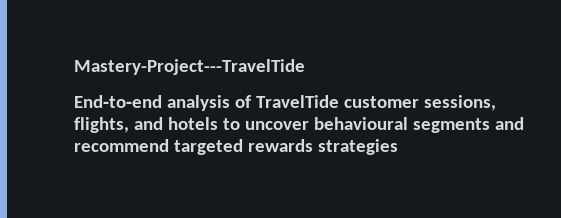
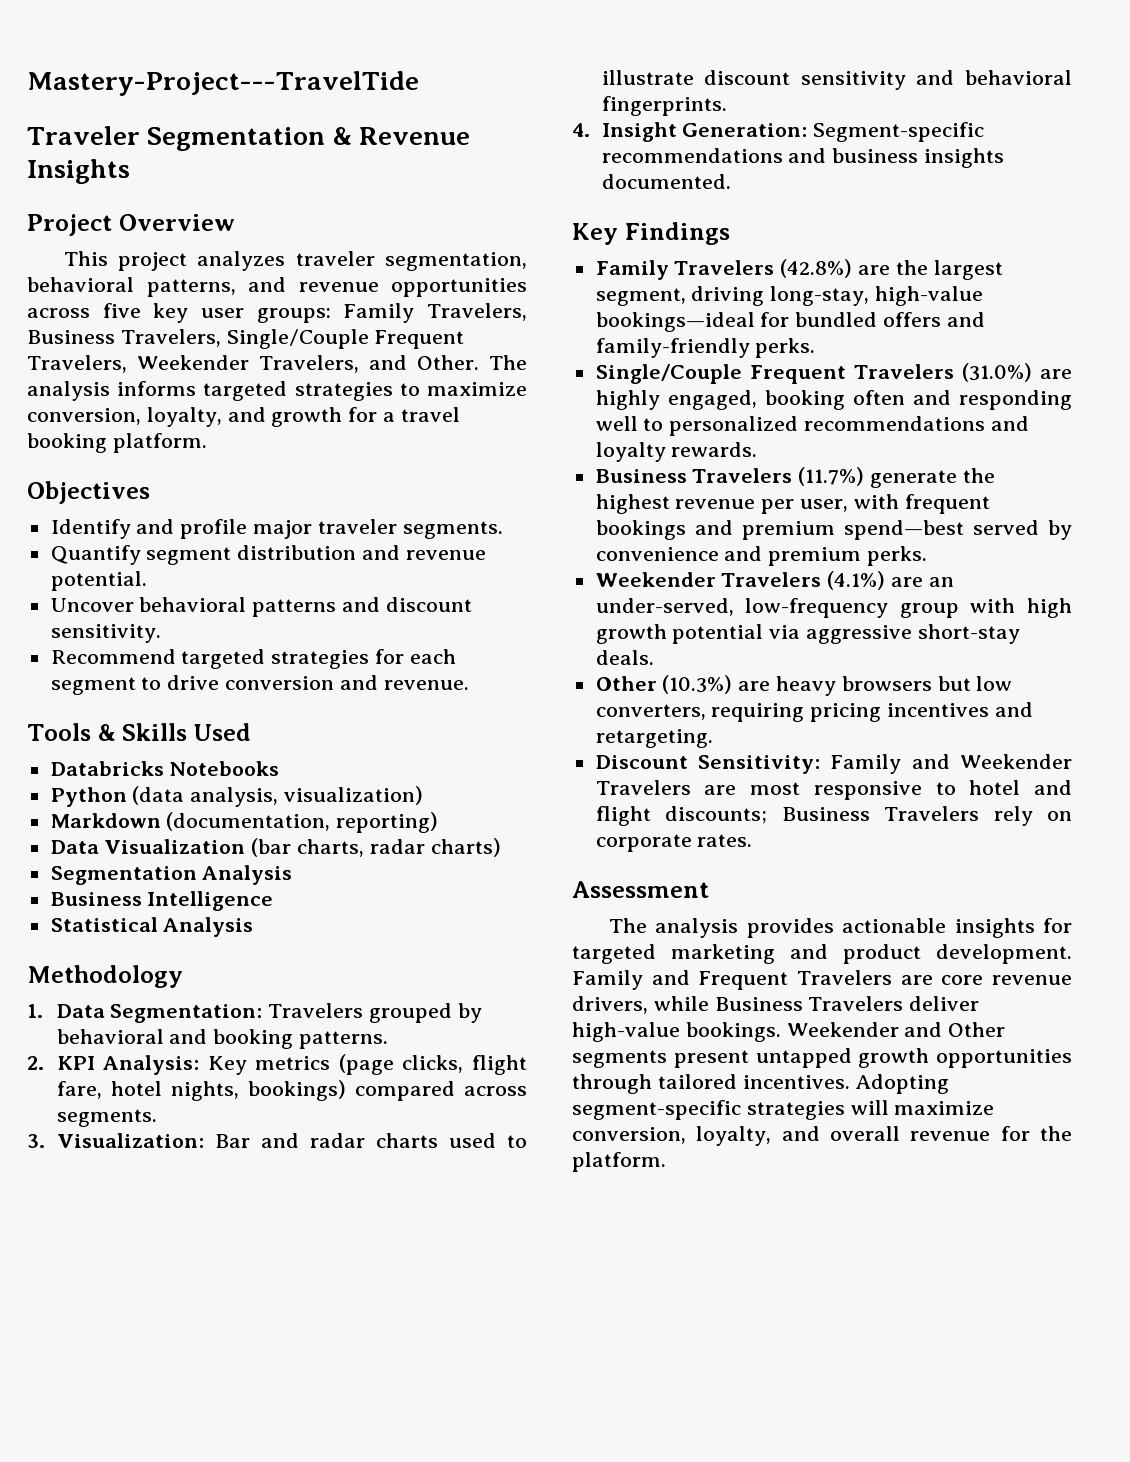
[74,95,496,111] [74,117,524,133] [74,139,398,155] End‑to‑end analysis of TravelTide customer sessions, flights, and hotels to uncover behavioural segments and recommend targeted rewards strategies -> [27,126,470,151] [27,159,130,184] [27,214,235,236] [63,251,527,271] [27,277,527,297] [27,303,528,323] [27,329,465,349] [27,355,527,373] [27,381,527,401] [27,407,460,427] [27,433,207,453] [27,481,150,504] [50,519,503,539] [50,545,486,565] [50,571,147,591] [50,597,472,617] [50,624,161,643] [50,649,456,669] [50,675,469,695] [27,723,252,741] [50,761,280,776] [50,786,424,807] [50,812,439,833] [50,838,501,857] [50,865,293,885] [50,891,274,911] [50,917,254,937] [27,965,183,988] [27,1003,482,1023] [56,1029,388,1049] [27,1054,527,1075] [56,1080,527,1101] [56,1109,157,1127] [27,1133,527,1148] [601,70,1072,90] [601,96,727,116] [572,122,985,142] [601,148,1004,168] [601,174,731,189] [572,222,730,245] [595,259,1003,280] [595,286,984,306] [595,312,985,332] [595,338,816,358] [595,363,1072,384] [595,390,1072,410] [595,416,1029,436] [595,442,758,462] [595,467,995,488] [595,494,990,514] [595,520,1072,540] [595,546,928,566] [595,571,954,590] [595,598,1072,618] [595,624,1020,644] [595,650,654,665] [595,675,1013,696] [595,702,1033,722] [595,729,713,748] [595,754,1073,774] [595,780,1072,800] [595,806,1072,826] [595,834,753,852] [572,881,709,898] [608,918,1072,938] [572,944,1072,964] [572,970,1072,990] [572,996,980,1014] [572,1022,1006,1042] [572,1048,1072,1068] [572,1074,950,1094] [572,1100,995,1120] [572,1126,1072,1146] [572,1152,666,1172] Traveler Segmentation & Revenue Insights // Project Overview // This project analyzes traveler segmentation, behavioral patterns, and revenue opportunities across five key user groups: Family Travelers, Business Travelers, Single/Couple Frequent Travelers, Weekender Travelers, and Other. The analysis informs targeted strategies to maximize conversion, loyalty, and growth for a travel booking platform. // Objectives // Identify and profile major traveler segments. // Quantify segment distribution and revenue potential. // Uncover behavioral patterns and discount sensitivity. // Recommend targeted strategies for each segment to drive conversion and revenue. // Tools & Skills Used // Databricks Notebooks // Python (data analysis, visualization) // Markdown (documentation, reporting) // Data Visualization (bar charts, radar charts) // Segmentation Analysis // Business Intelligence // Statistical Analysis // Methodology // 1. Data Segmentation: Travelers grouped by behavioral and booking patterns. // 2. KPI Analysis: Key metrics (page clicks, flight fare, hotel nights, bookings) compared across segments. // 3. Visualization: Bar and radar charts used to illustrate discount sensitivity and behavioral fingerprints. // 4. Insight Generation: Segment-specific recommendations and business insights documented. // Key Findings // Family Travelers (42.8%) are the largest segment, driving long-stay, high-value bookings—ideal for bundled offers and family-friendly perks. // Single/Couple Frequent Travelers (31.0%) are highly engaged, booking often and responding well to personalized recommendations and loyalty rewards. // Business Travelers (11.7%) generate the highest revenue per user, with frequent bookings and premium spend—best served by convenience and premium perks. // Weekender Travelers (4.1%) are an under-served, low-frequency group with high growth potential via aggressive short-stay deals. // Other (10.3%) are heavy browsers but low converters, requiring pricing incentives and retargeting. // Discount Sensitivity: Family and Weekender Travelers are most responsive to hotel and flight discounts; Business Travelers rely on corporate rates. // Assessment // The analysis provides actionable insights for targeted marketing and product development. Family and Frequent Travelers are core revenue drivers, while Business Travelers deliver high-value bookings. Weekender and Other segments present untapped growth opportunities through tailored incentives. Adopting segment-specific strategies will maximize conversion, loyalty, and overall revenue for the platform.

